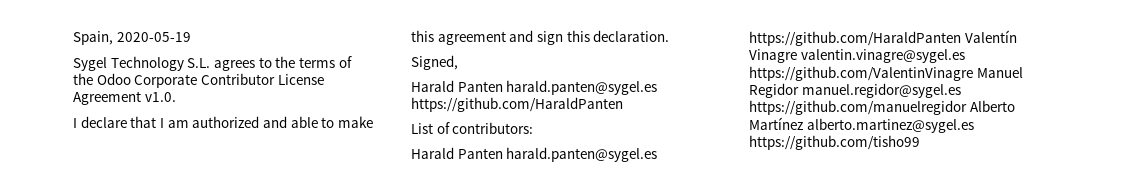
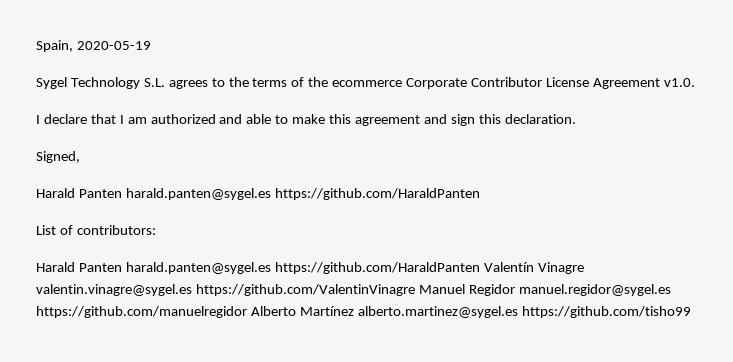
[96,73,131,85] Odoo -> [332,80,403,87] ecommerce

